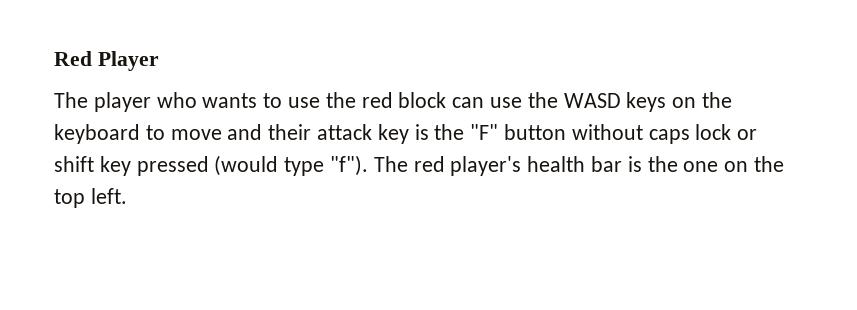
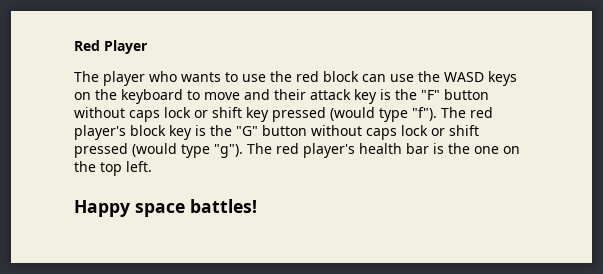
(522, 166) none -> [130,125,479,140] [74,143,355,158] block key is the "G" button without caps lock or shift pressed (would type "g"). The red player's
(127, 196) none -> [74,199,257,217] // Happy space battles!

